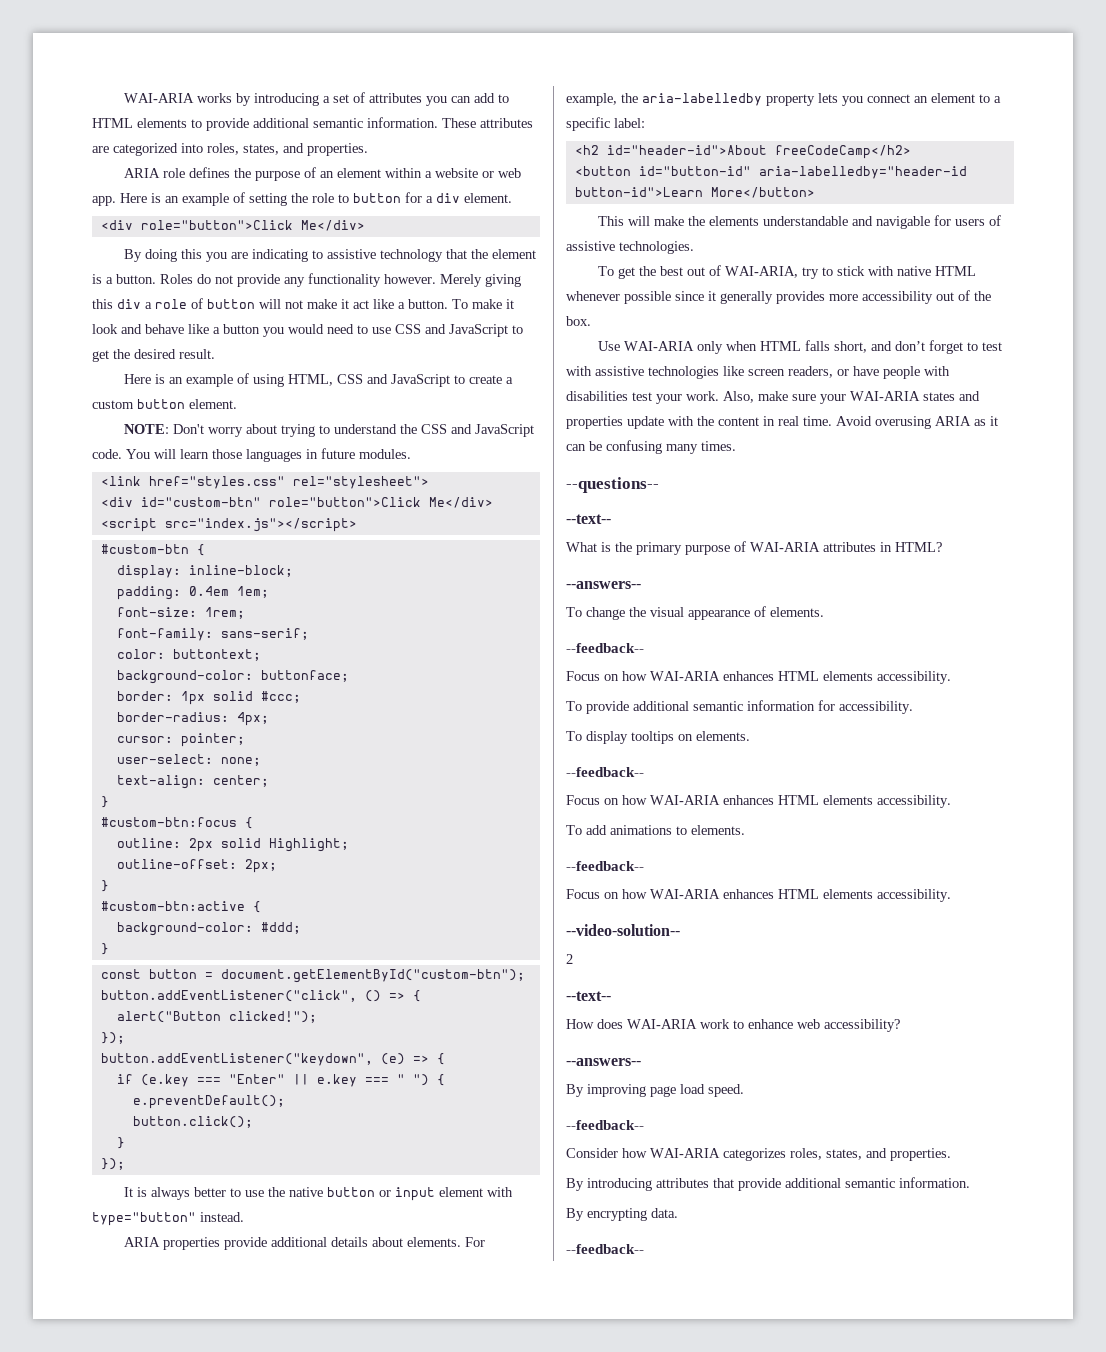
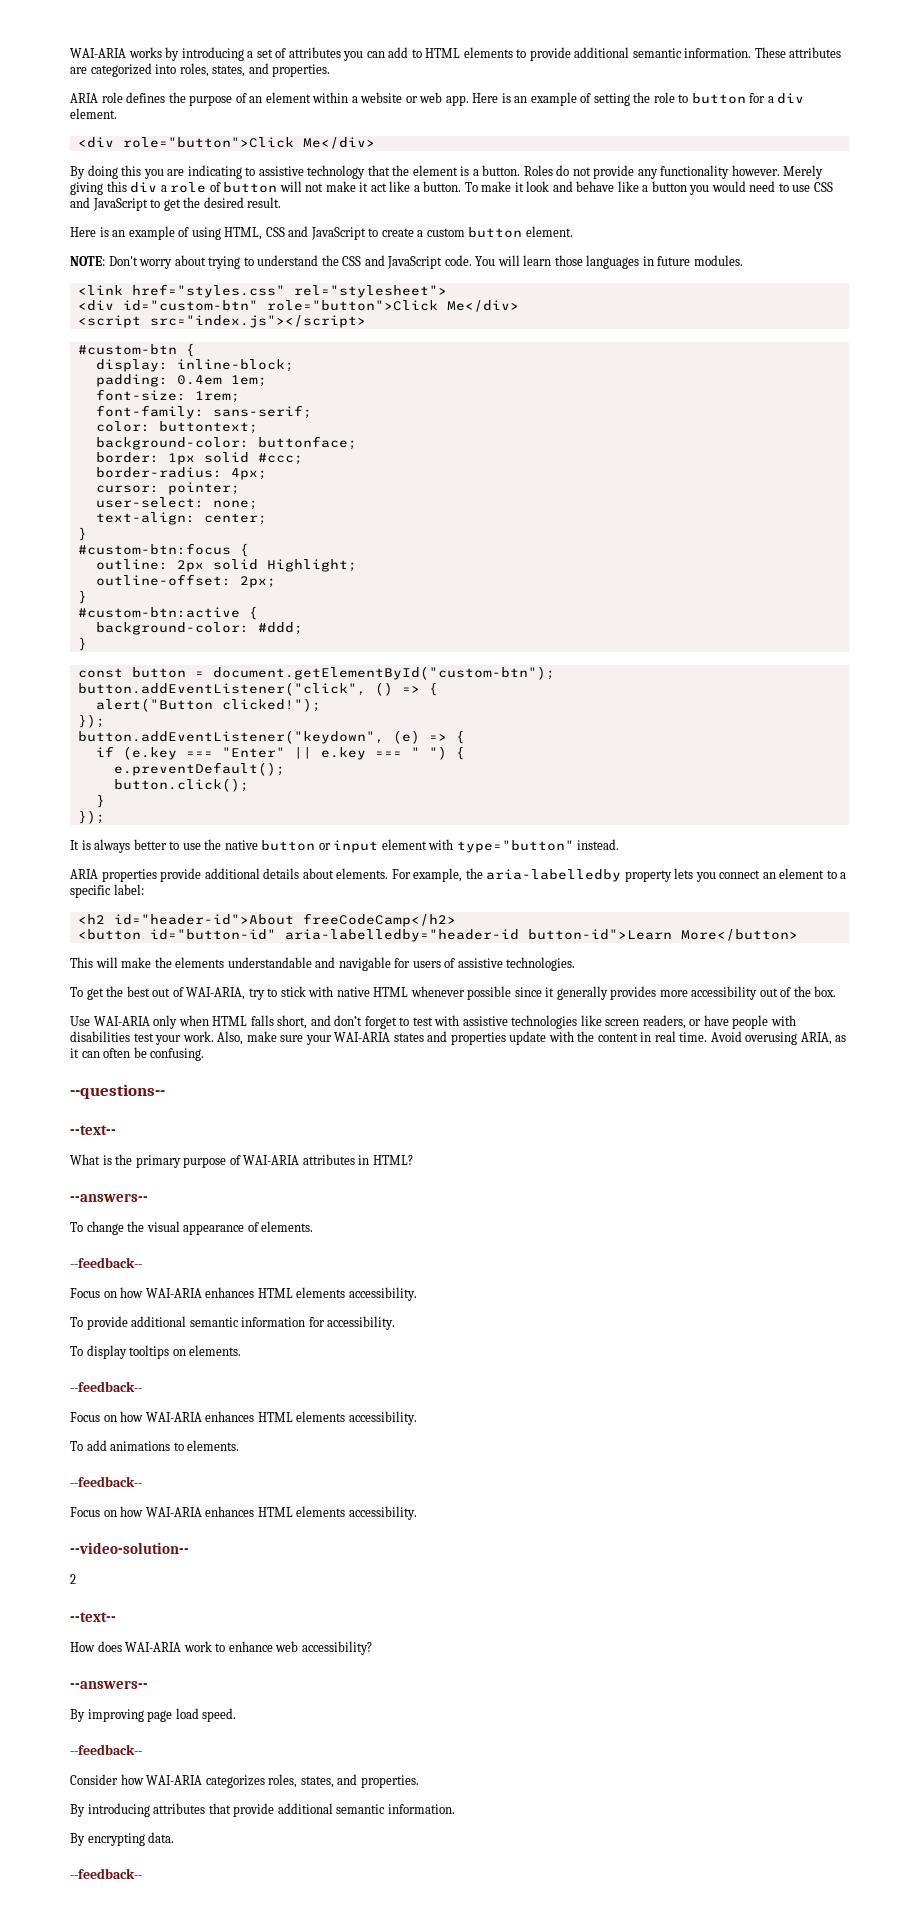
[935,416,971,426] ARIA -> [800,1032,832,1045] ARIA,
[589,440,736,454] be confusing many times. -> [103,1047,205,1061] often be confusing.

